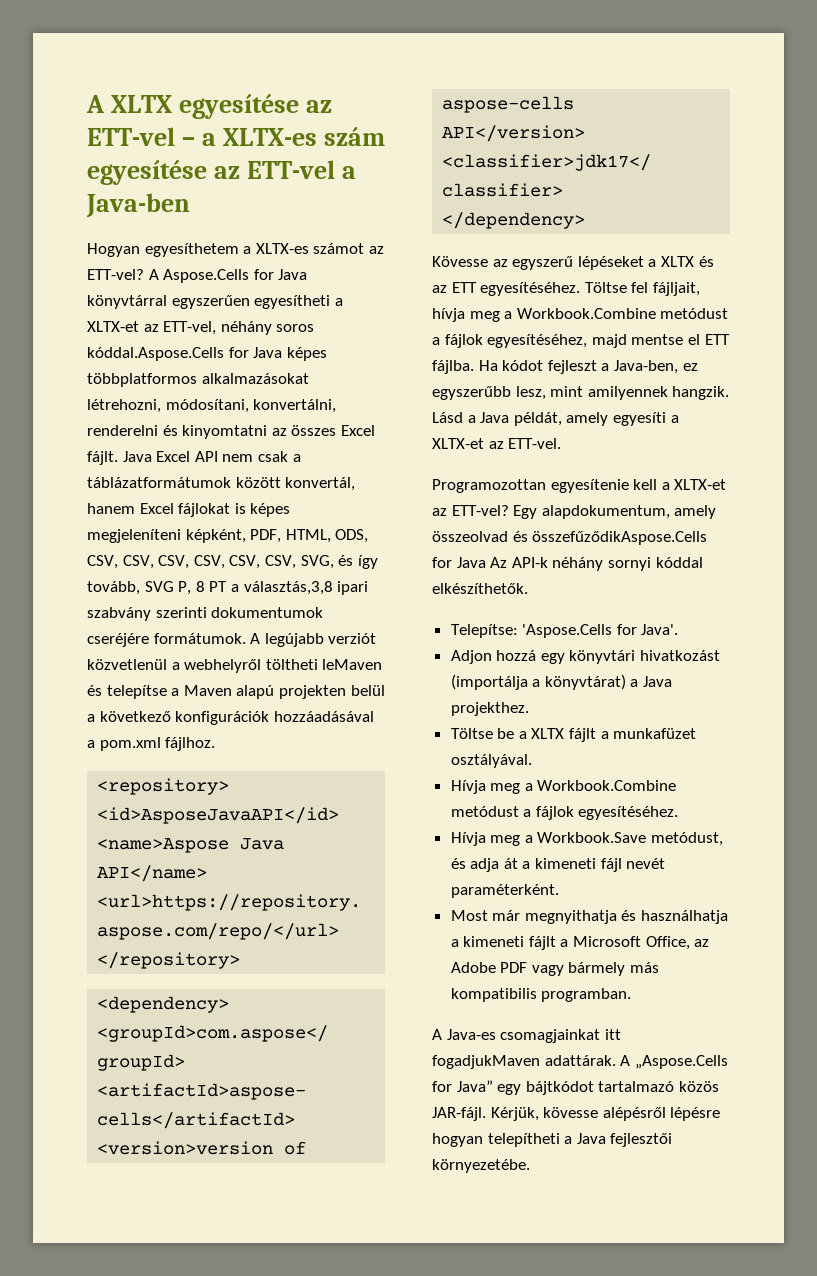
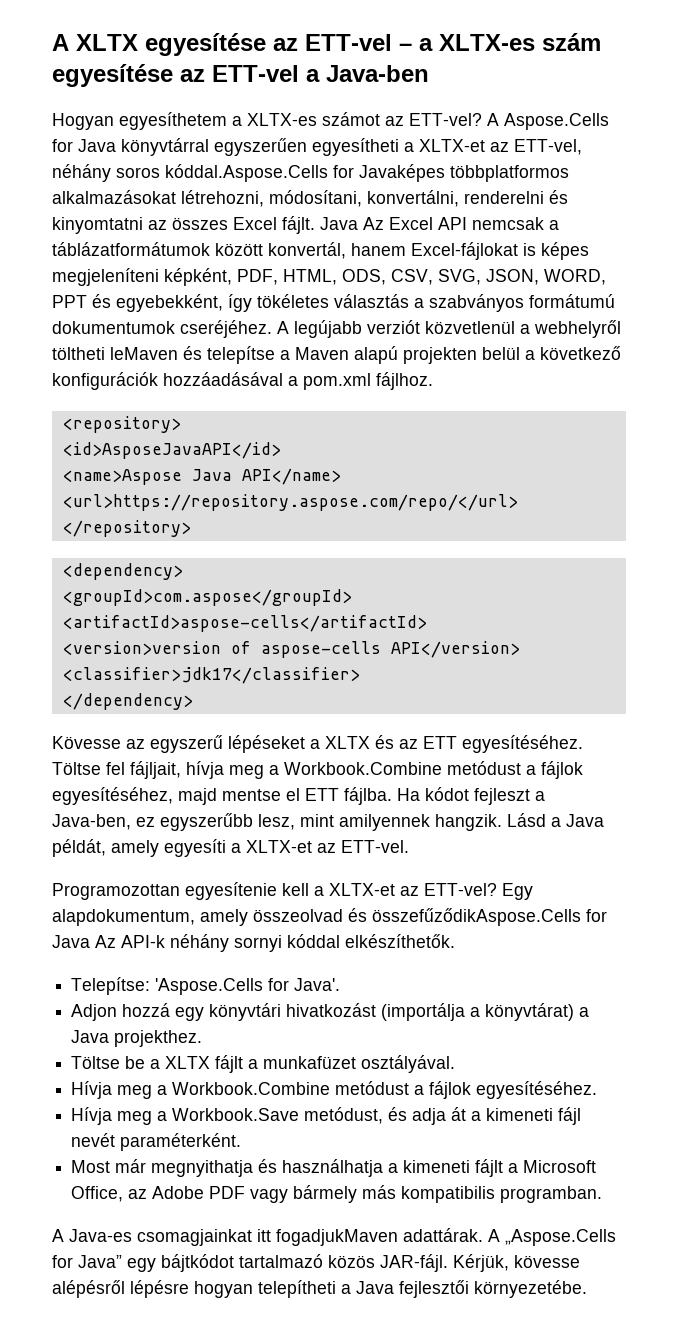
[253,347,327,361] Java képes -> [359,164,445,182] Javaképes
(152, 456) none -> [363,217,384,230] Az
[222,451,288,462] nem csak -> [472,217,544,230] nemcsak
[139,503,231,517] Excel fájlokat -> [411,242,518,260] Excel-fájlokat
[122,555,378,569] [87,581,369,595] [87,607,324,621] [87,633,246,647] CSV, CSV, CSV, CSV, CSV, SVG, és így tovább, SVG P, 8 PT a választás,3,8 ipari szabvány szerinti dokumentumok cseréjére formátumok. -> [438,269,606,285] [52,294,615,312] [52,320,272,338] SVG, JSON, WORD, PPT és egyebekként, így tökéletes választás a szabványos formátumú dokumentumok cseréjéhez.

